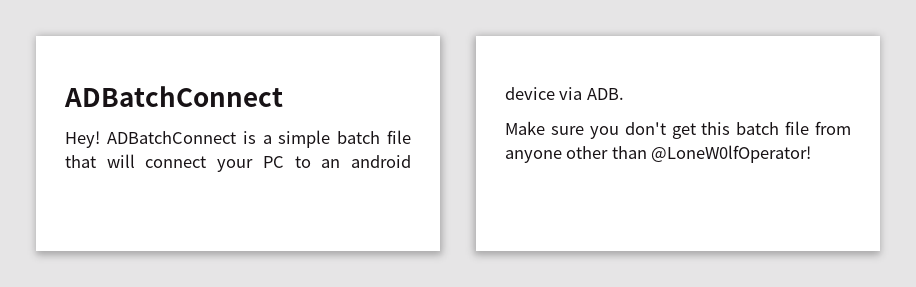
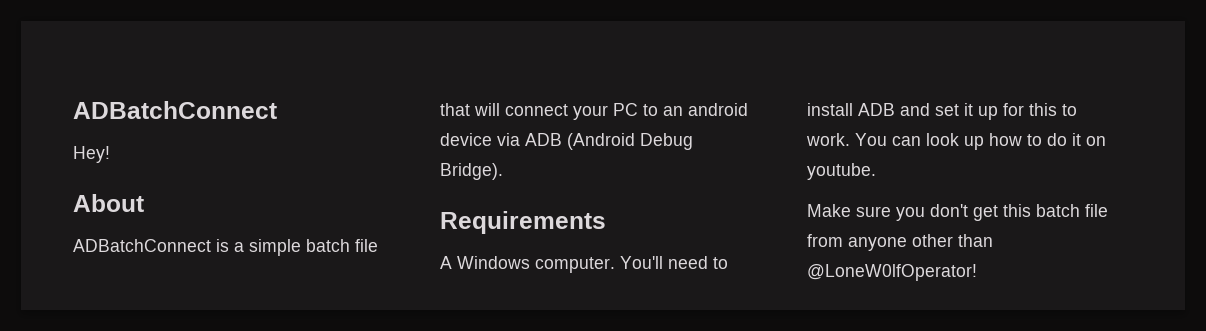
(100, 139) none -> [73,194,144,212] // About //
[586,88,624,100] ADB. -> [525,133,693,150] [440,163,503,180] [440,211,606,234] [440,256,728,273] [807,103,1077,120] [806,133,1106,150] [807,163,876,180] ADB (Android Debug Bridge). // Requirements // A Windows computer. You'll need to install ADB and set it up for this to work. You can look up how to do it on youtube.

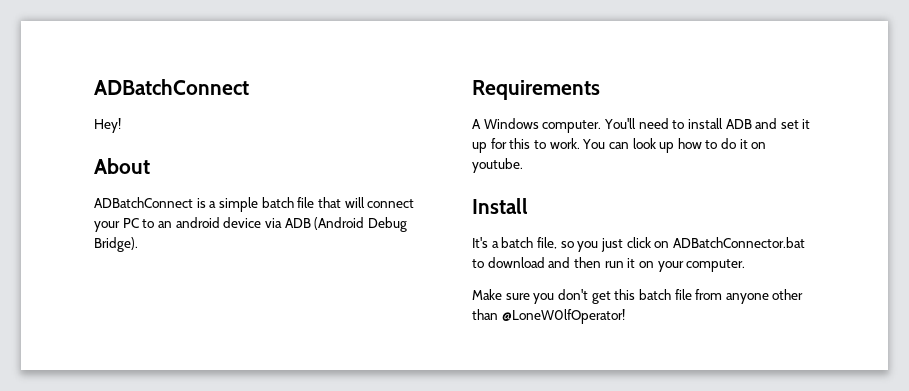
(876, 171) none -> [472,198,528,214] [472,237,805,252] [472,257,746,272] // Install // It's a batch file, so you just click on ADBatchConnector.bat to download and then run it on your computer.

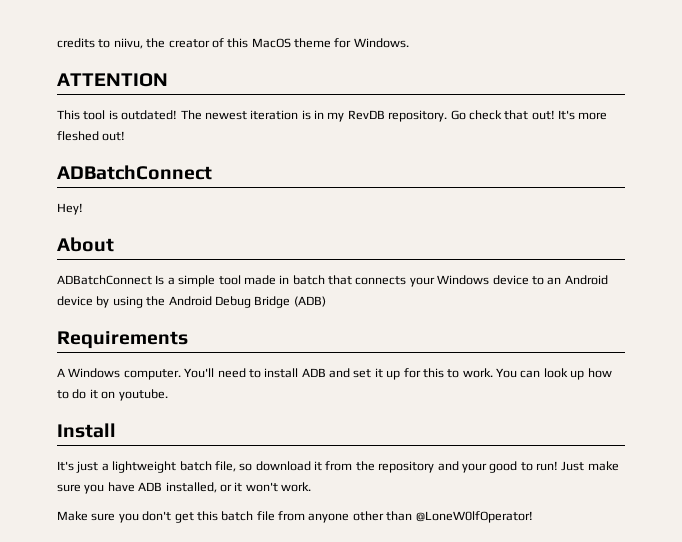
(94, 87) none -> [57,38,409,49] [57,73,168,87] [57,110,608,122] [57,131,126,141] credits to niivu, the creator of this MacOS theme for Windows. // ATTENTION // This tool is outdated! The newest iteration is in my RevDB repository. Go check that out! It's more fleshed out! //
[196,198,206,208] is -> [155,275,165,285] Is
[261,197,415,208] [94,217,407,232] [94,237,138,252] batch file that will connect your PC to an android device via ADB (Android Debug Bridge). -> [218,275,608,287] [57,296,326,308] tool made in batch that connects your Windows device to an Android device by using the Android Debug Bridge (ADB)
[491,237,805,252] [472,257,746,272] a batch file, so you just click on ADBatchConnector.bat to download and then run it on your computer. -> [76,461,619,473] [57,482,311,494] just a lightweight batch file, so download it from the repository and your good to run! Just make sure you have ADB installed, or it won't work.

